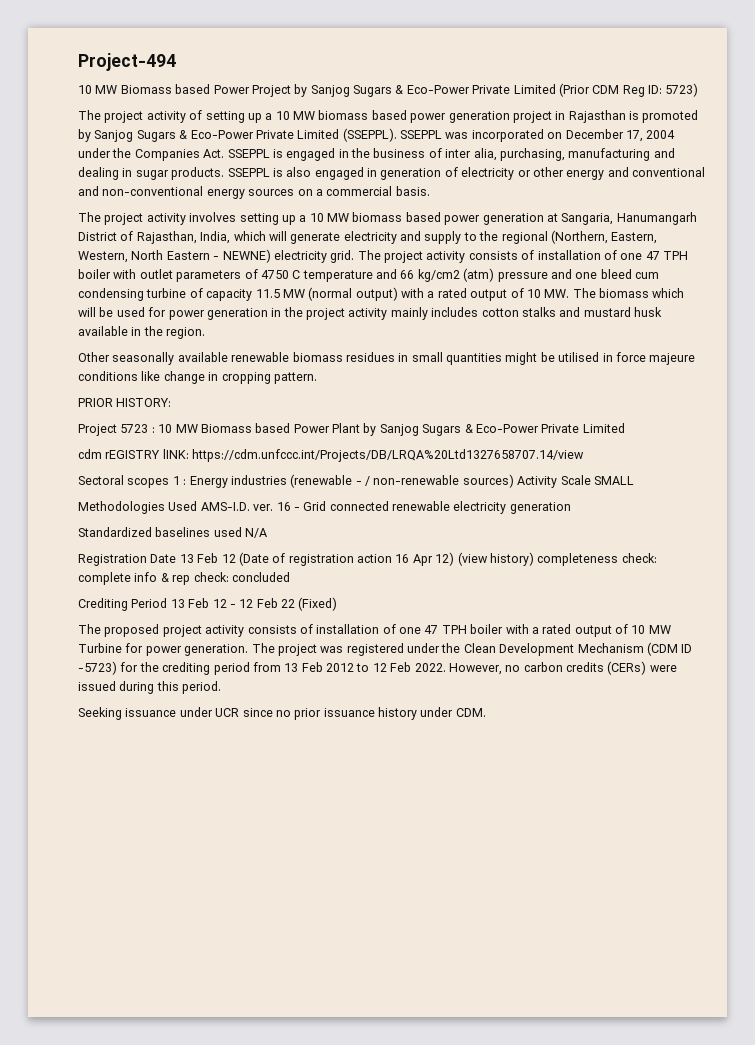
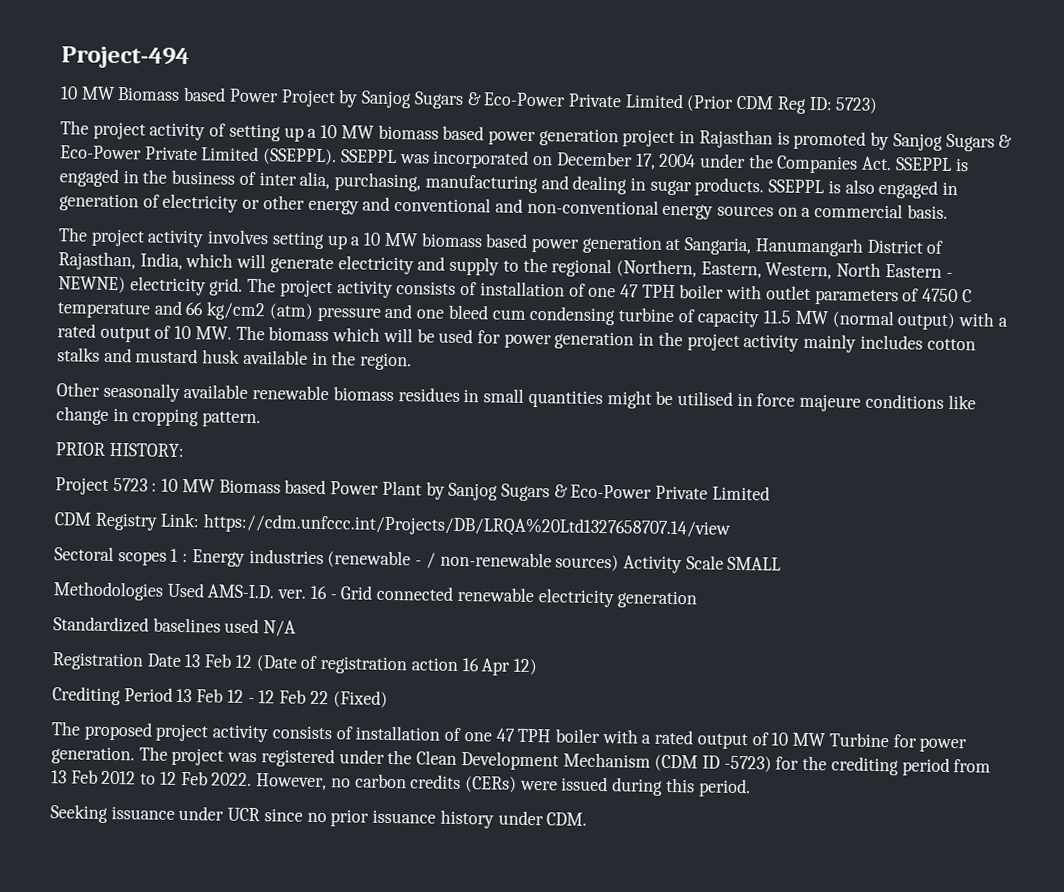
[78,449,189,459] cdm rEGISTRY lINK: -> [54,512,201,531] CDM Registry Link:
[457,552,657,566] [78,572,290,585] (view history) completeness check: complete info & rep check: concluded -> (537, 667) none

